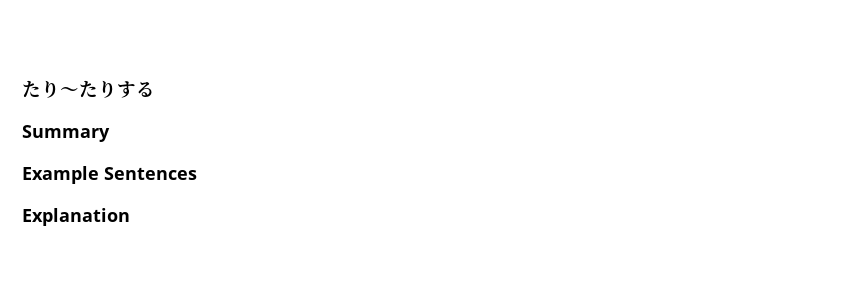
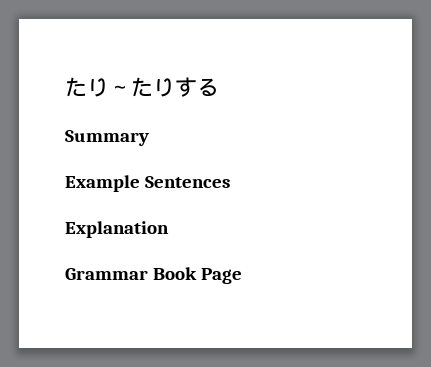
(130, 217) none -> [65,267,243,284] // Grammar Book Page

